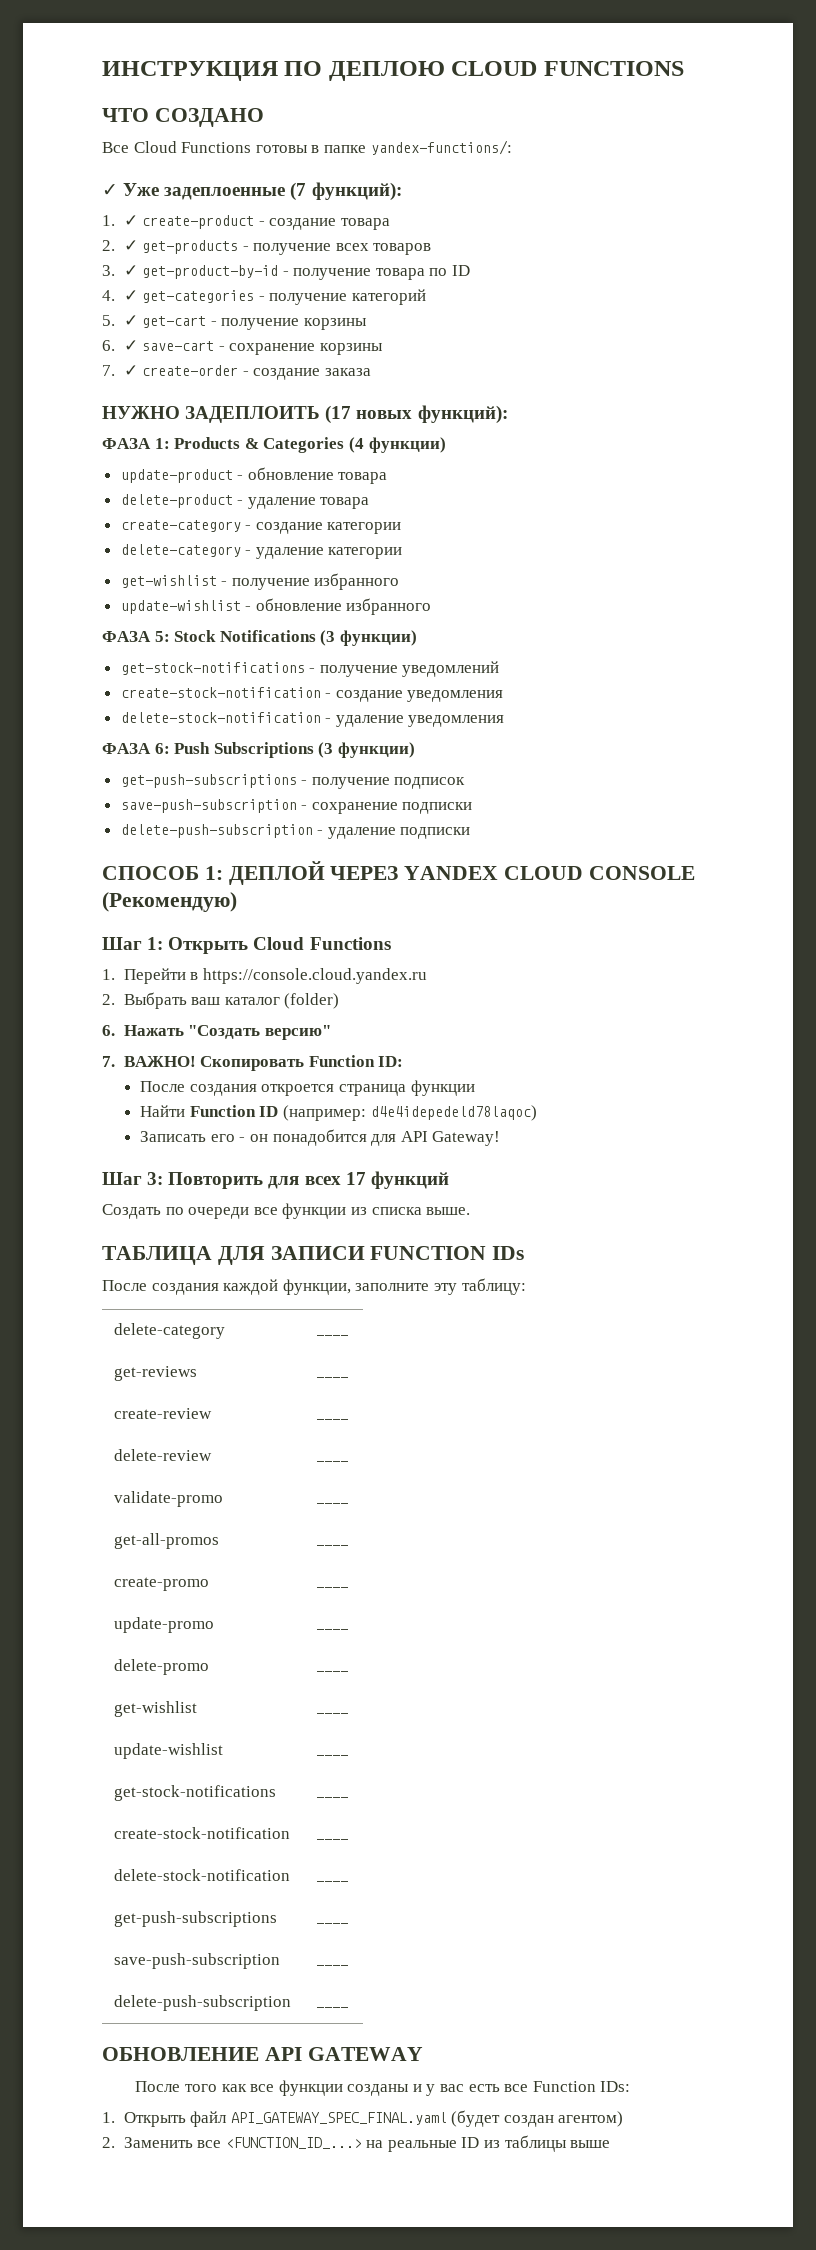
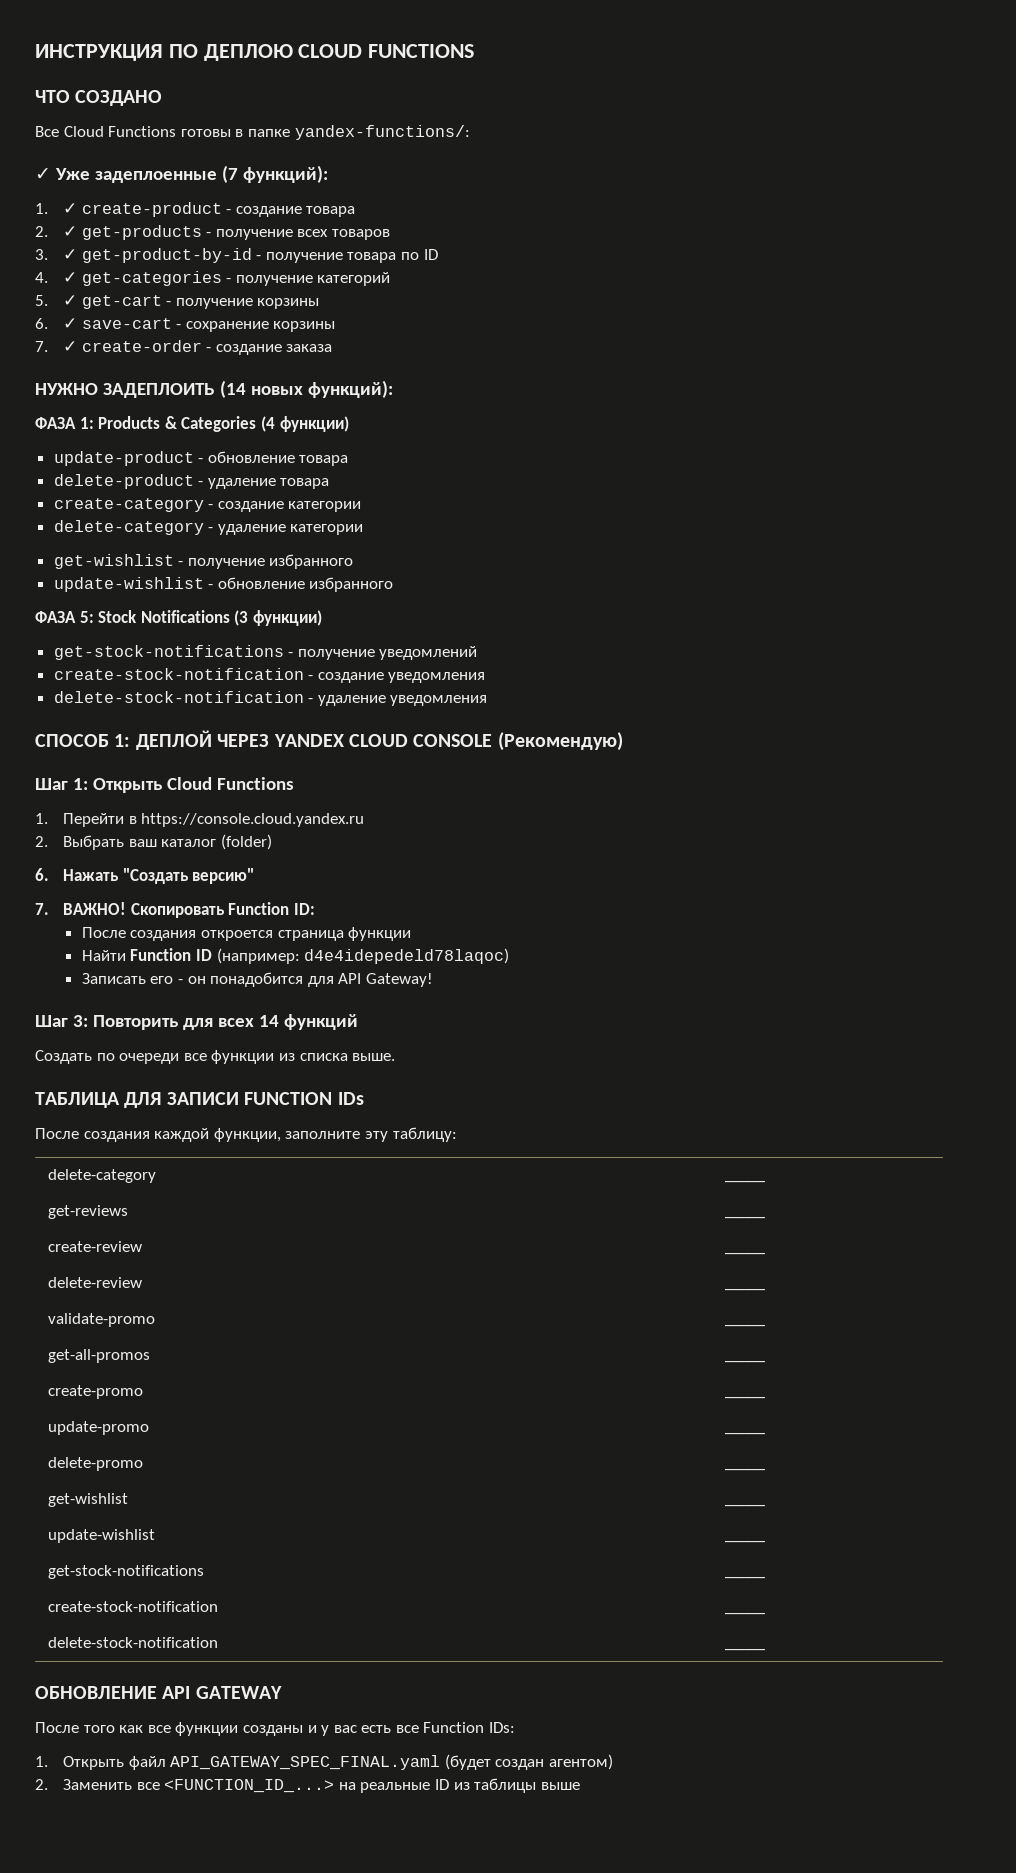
[325,405,352,424] (17 -> [219,380,246,398] (14
[102,742,415,758] [120,774,466,789] [120,799,473,814] [120,824,471,839] // ФАЗА 6: Push Subscriptions (3 функции) // get-push-subscriptions - получение подписок // save-push-subscription - сохранение подписки // delete-push-subscription - удаление подписки -> (488, 700) none
[345,1172,366,1185] 17 -> [258,1015,279,1027] 14
[114,1911,278,1927] [316,1923,349,1924] [114,1953,281,1969] [316,1965,349,1966] [114,1995,292,2011] [316,2007,349,2008] // get-push-subscriptions | ____ // save-push-subscription | ____ // delete-push-subscription | ____ -> (765, 1649) none

